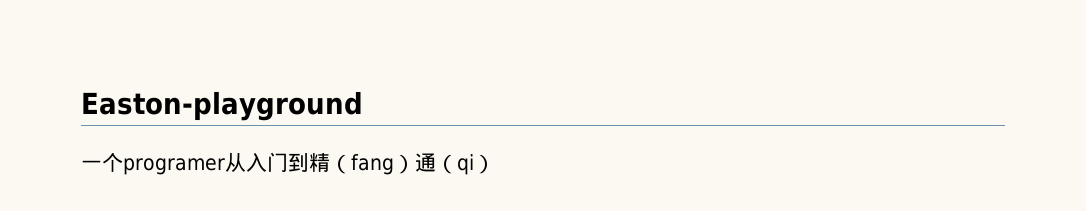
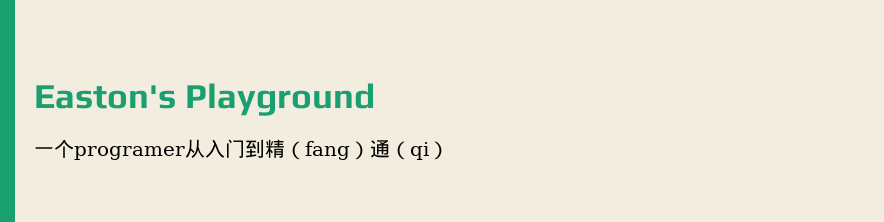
[81,91,363,121] Easton-playground -> [34,83,376,116] Easton's Playground

